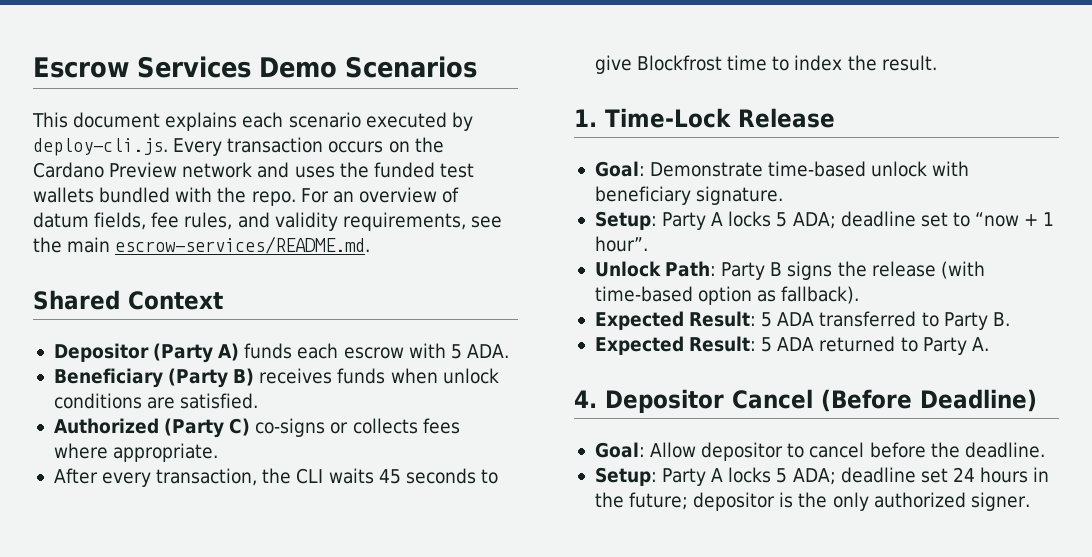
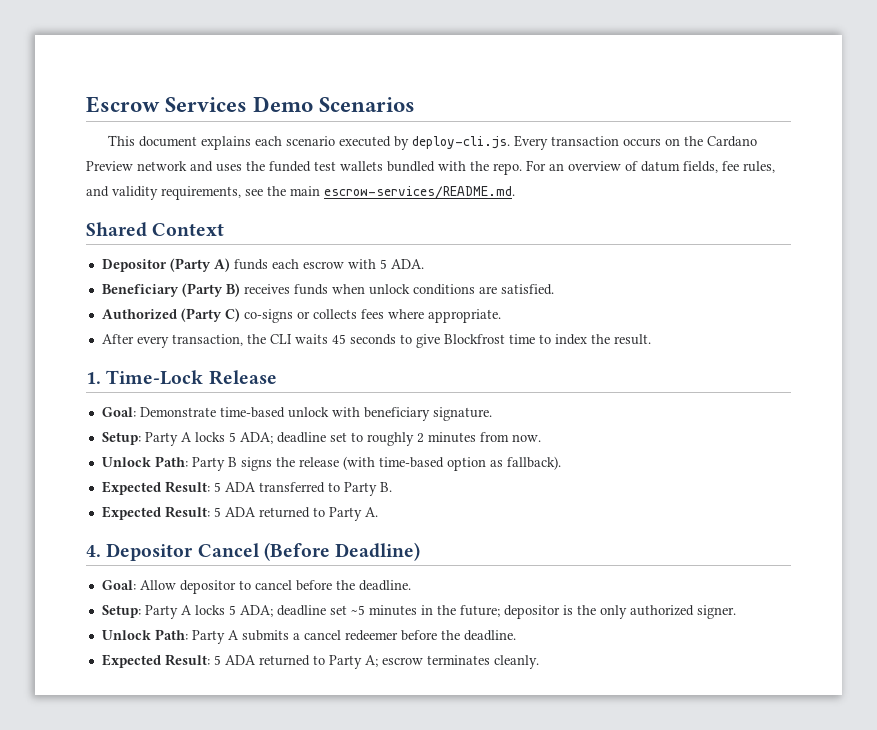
[975,212,1055,227] [594,236,648,252] “now + 1 hour”. -> [366,432,541,446] roughly 2 minutes from now.
[952,467,1029,483] 24 hours -> [350,605,417,616] ~5 minutes
(1030, 501) none -> [101,629,516,644] [101,654,539,669] // Unlock Path: Party A submits a cancel redeemer before the deadline. // Expected Result: 5 ADA returned to Party A; escrow terminates cleanly.

